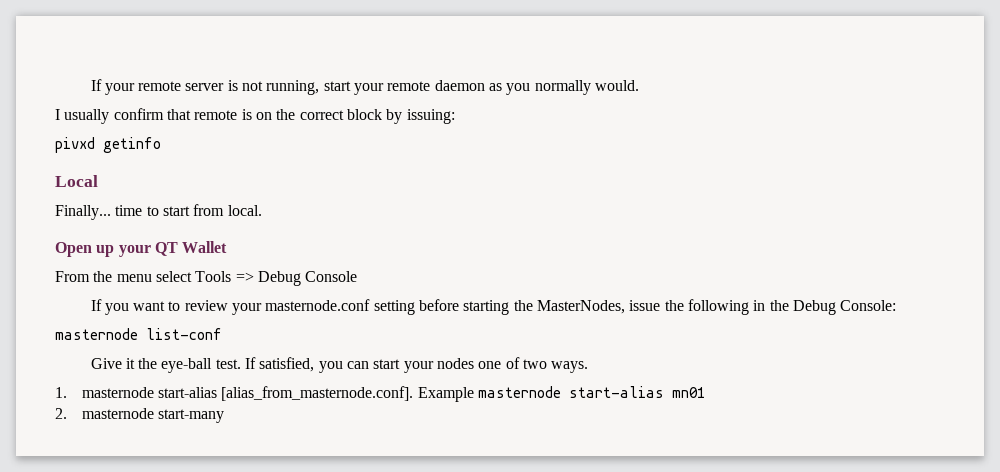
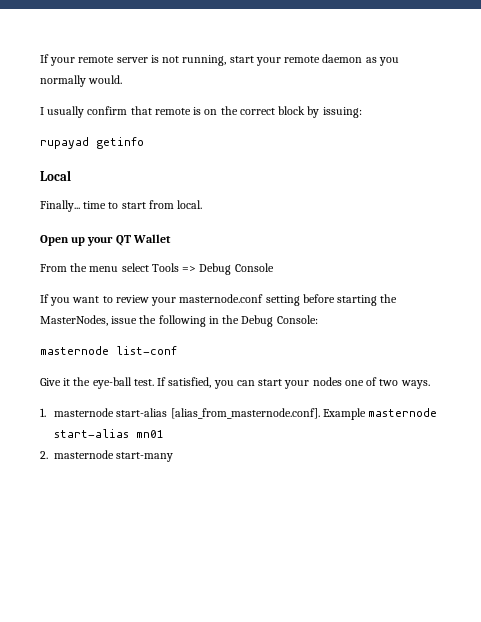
[55,137,95,153] pivxd -> [40,137,89,149] rupayad

